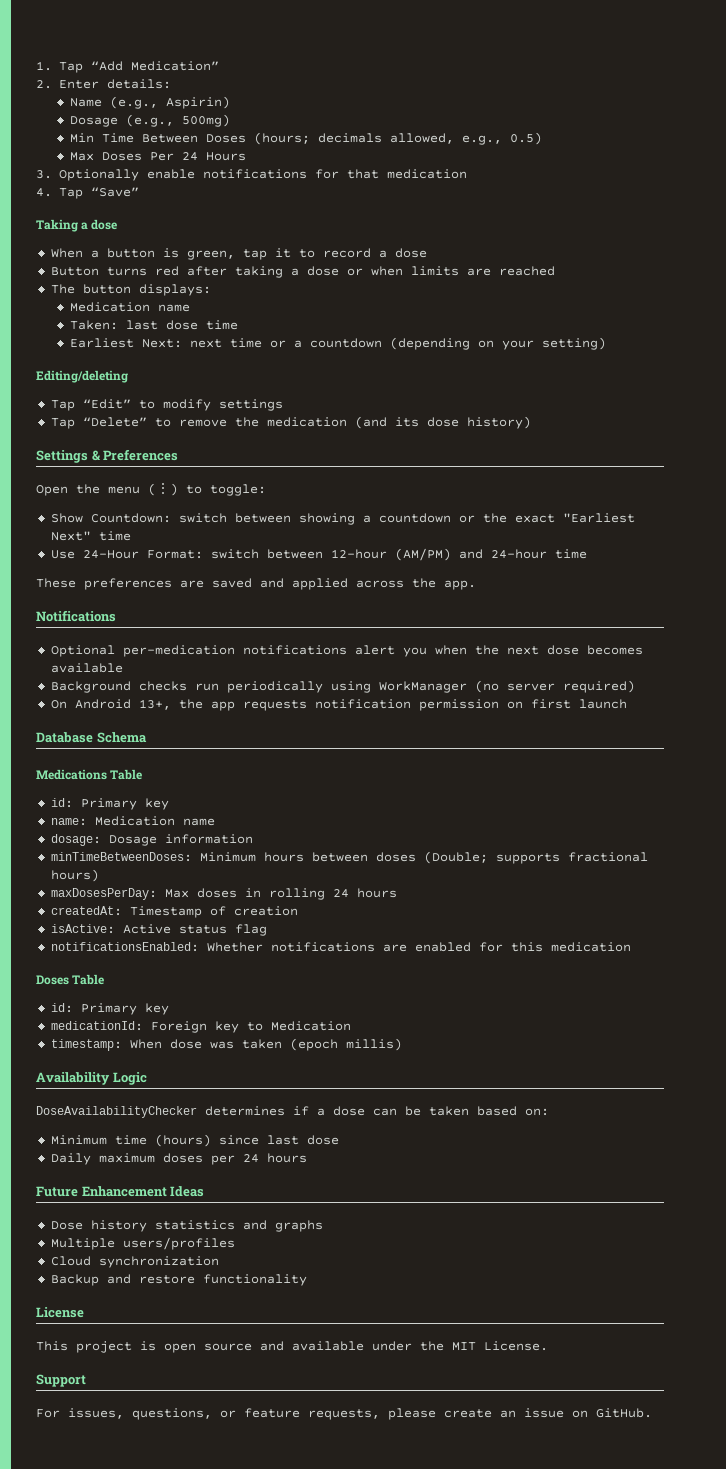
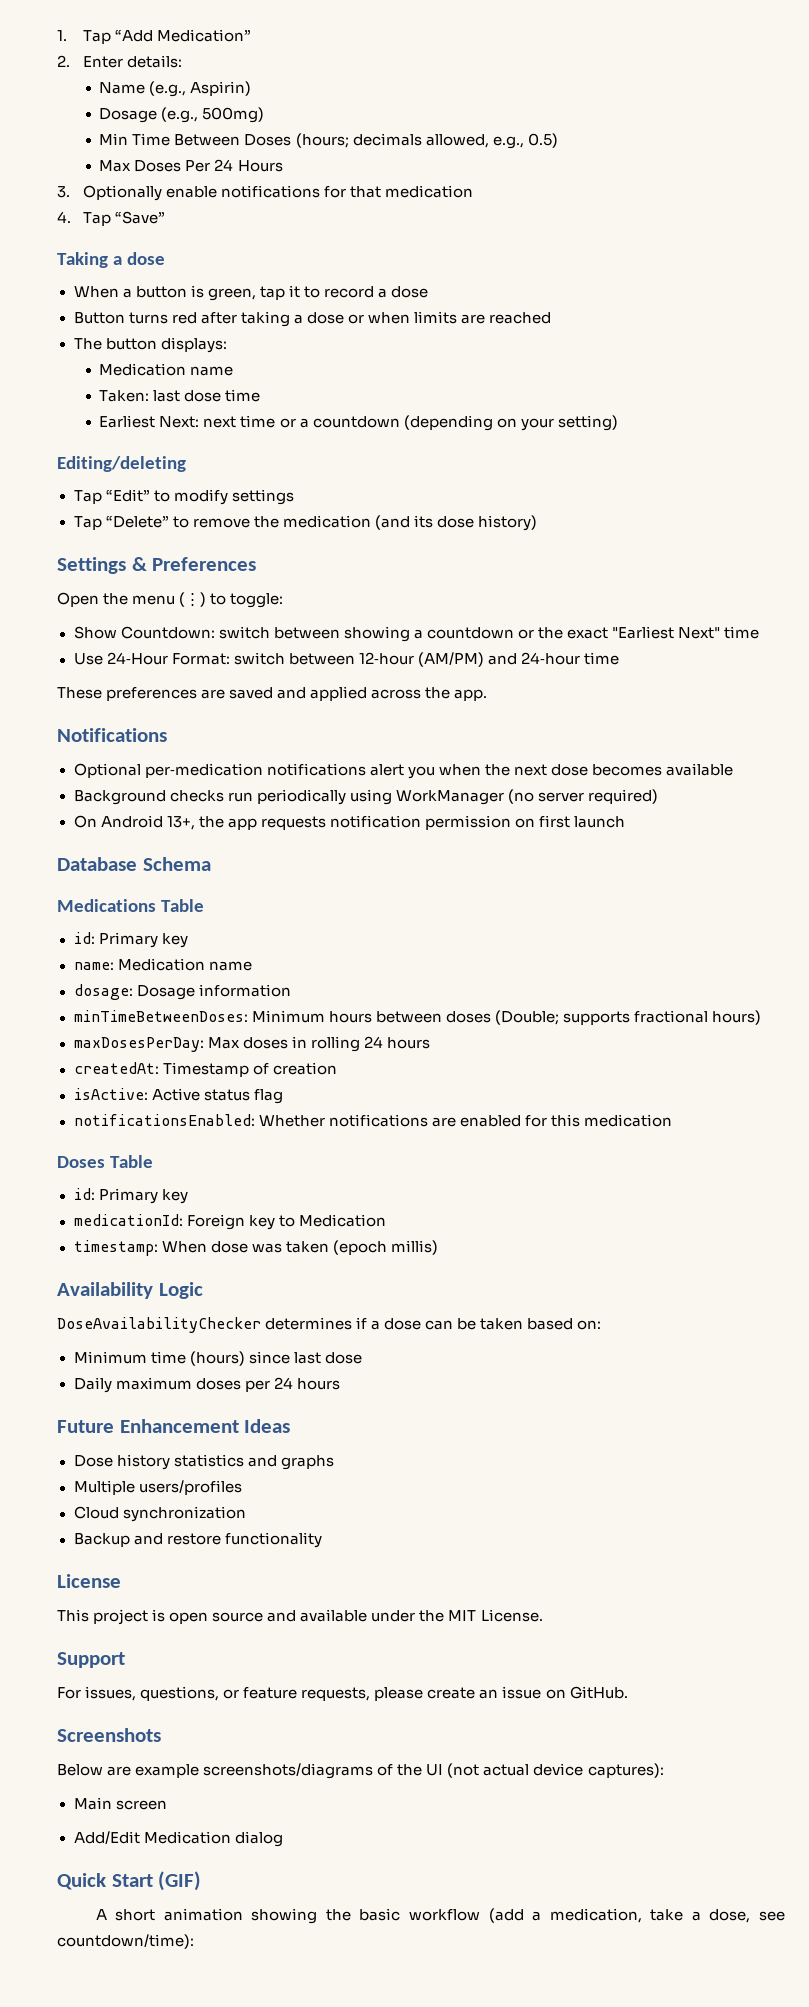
(652, 1413) none -> [57,1728,161,1742] [57,1763,664,1779] [73,1797,167,1810] [73,1831,283,1847] [57,1871,202,1891] [95,1908,786,1924] [57,1934,194,1949] // Screenshots // Below are example screenshots/diagrams of the UI (not actual device captures): // Main screen // Add/Edit Medication dialog // Quick Start (GIF) // A short animation showing the basic workflow (add a medication, take a dose, see countdown/time):

